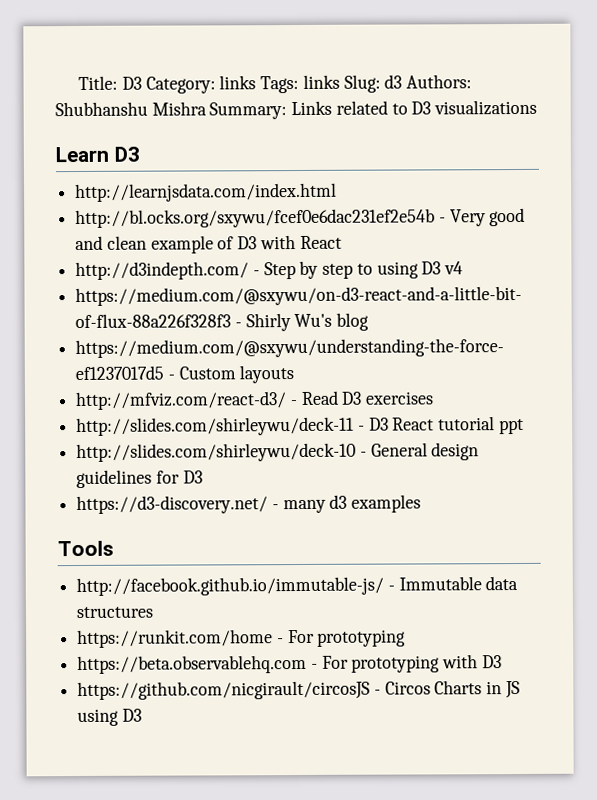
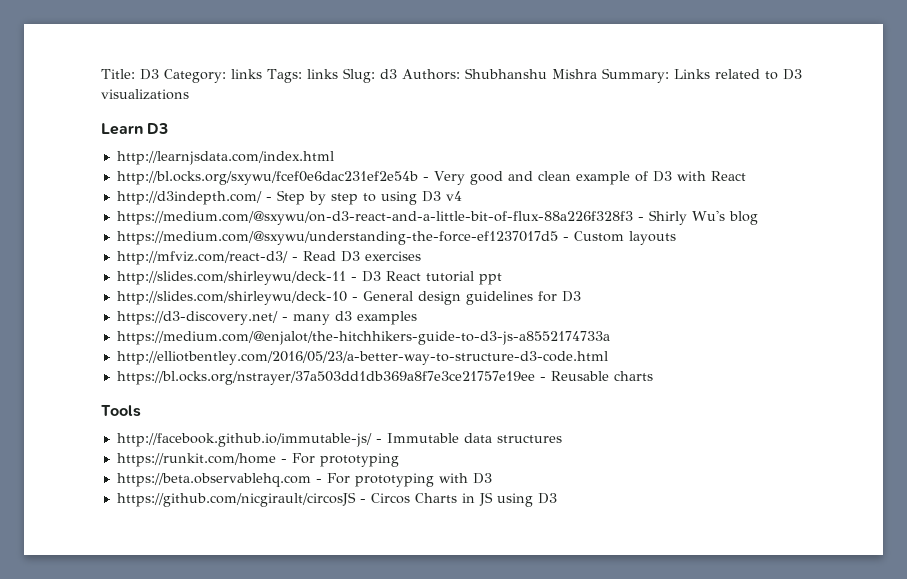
(422, 503) none -> [116,331,610,345] [116,351,608,365] [116,371,653,385] // https://medium.com/@enjalot/the-hitchhikers-guide-to-d3-js-a8552174733a // http://elliotbentley.com/2016/05/23/a-better-way-to-structure-d3-code.html // https://bl.ocks.org/nstrayer/37a503dd1db369a8f7e3ce21757e19ee - Reusable charts

